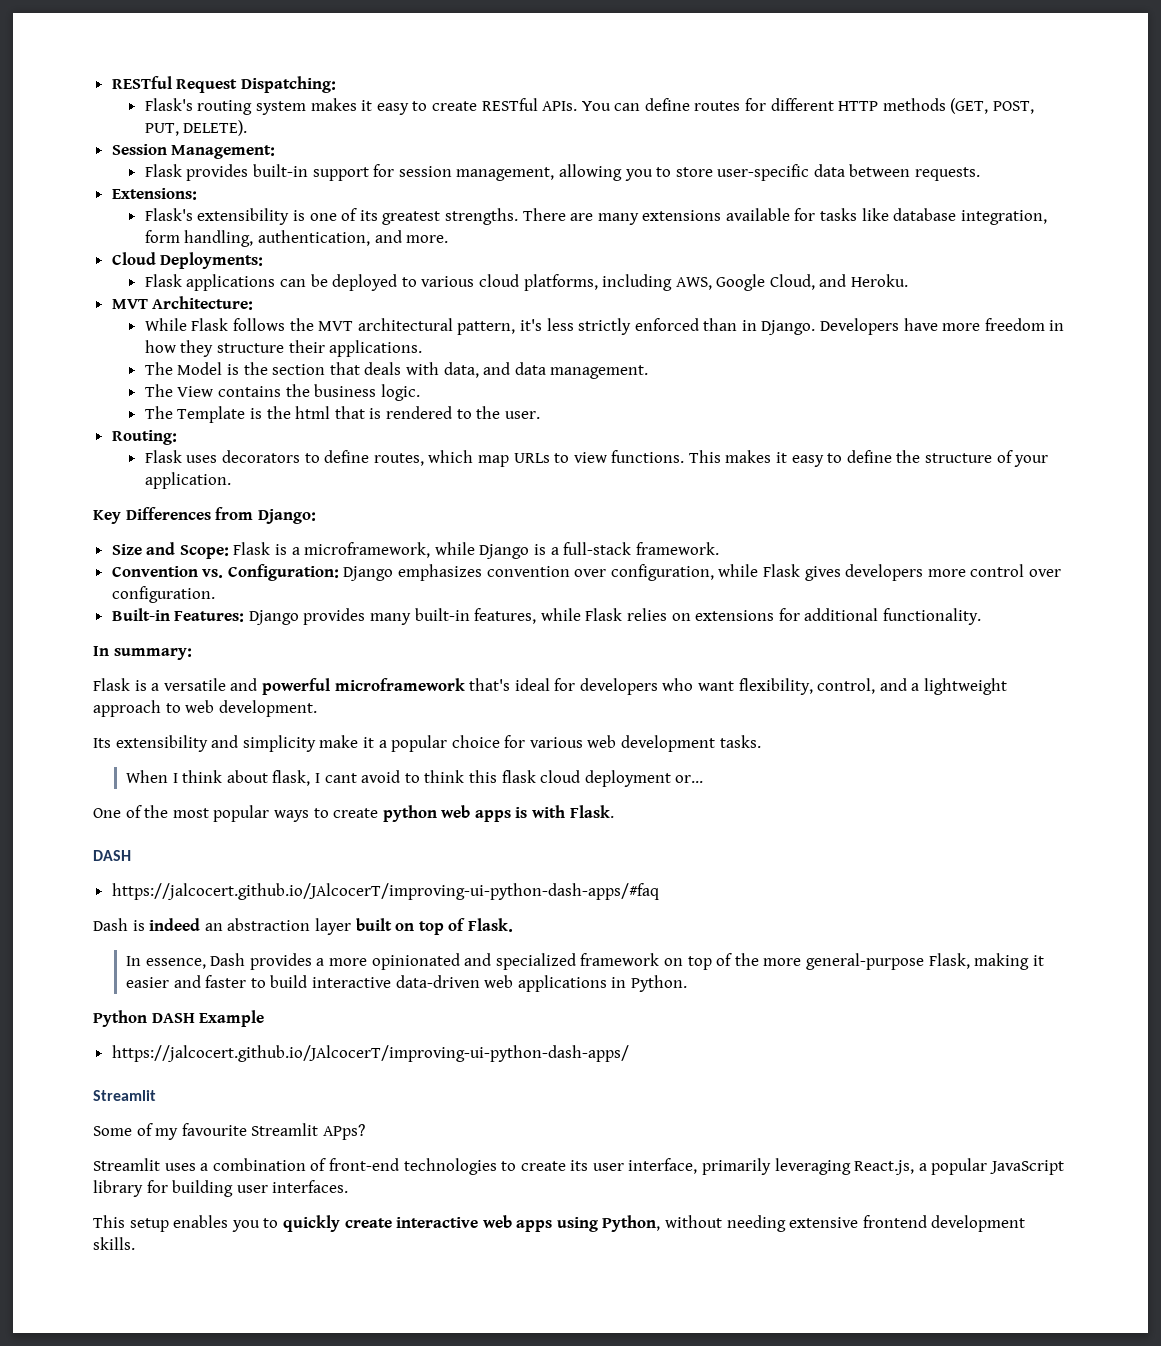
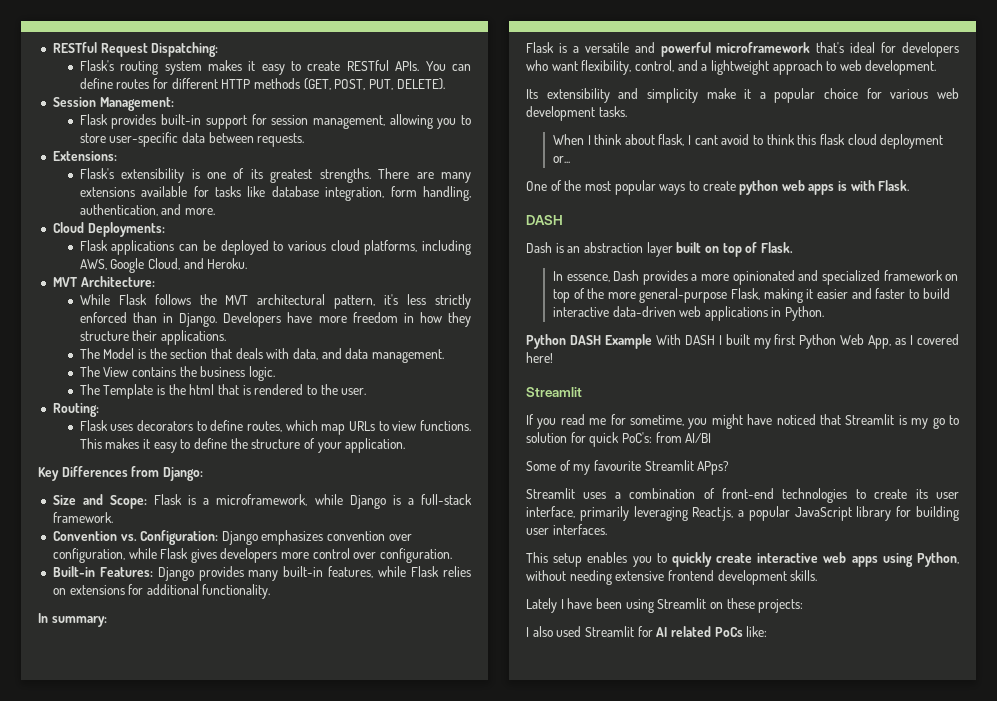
[111,883,659,900] // https://jalcocert.github.io/JAlcocerT/improving-ui-python-dash-apps/#faq -> (563, 220) none
[149,918,201,931] indeed -> (564, 248) none
[111,1045,629,1062] [93,1090,156,1101] // https://jalcocert.github.io/JAlcocerT/improving-ui-python-dash-apps/ // Streamlit -> [655,334,959,349] [526,352,553,363] [526,387,582,397] [526,414,959,429] [526,432,712,447] With DASH I built my first Python Web App, as I covered here! // Streamlit // If you read me for sometime, you might have noticed that Streamlit is my go to solution for quick PoC's: from AI/BI
(135, 1243) none -> [526,598,804,613] [526,626,768,637] // Lately I have been using Streamlit on these projects: // I also used Streamlit for AI related PoCs like:

